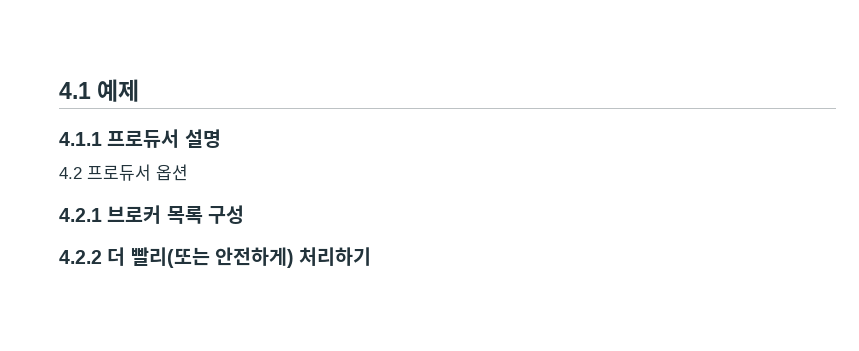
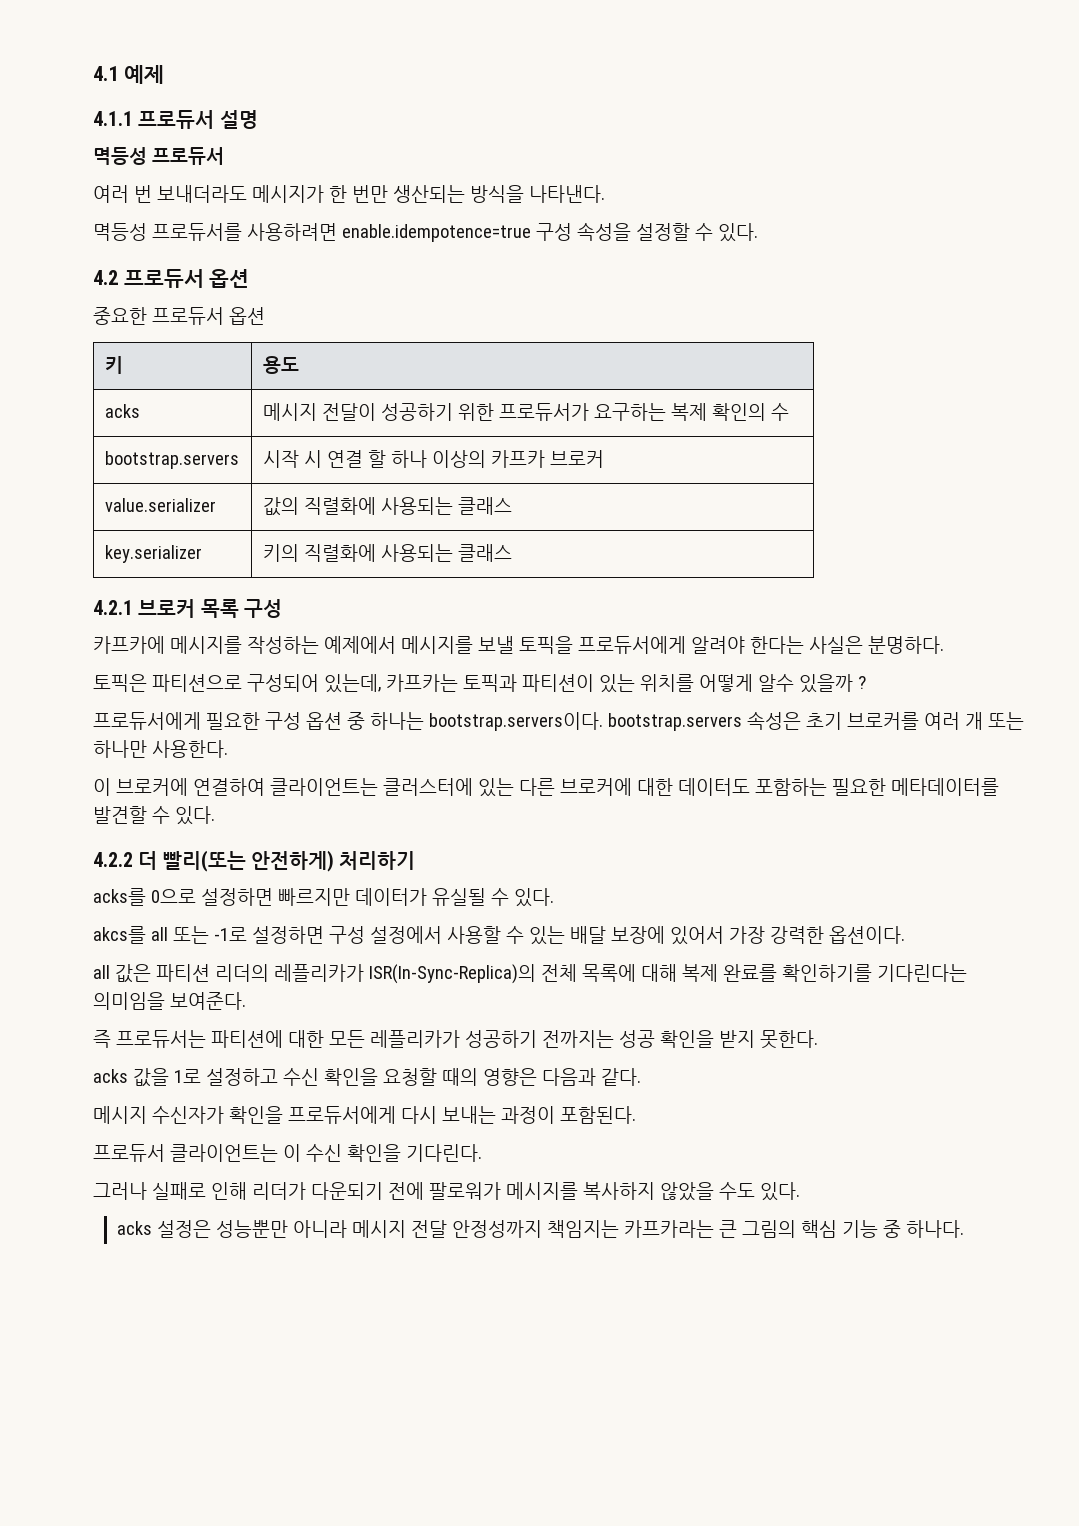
[59,164,188,181] [59,205,244,224] 4.2 프로듀서 옵션 // 4.2.1 브로커 목록 구성 -> [93,147,224,165] [93,185,605,203] [93,222,758,242] [93,269,250,288] [93,307,265,325] [104,356,123,374] [262,356,299,374] [104,404,140,418] [262,403,789,421] [104,451,239,469] [262,450,604,468] [104,498,216,512] [262,497,512,516] [104,545,202,563] [262,544,512,562] [93,599,282,618] [93,636,944,654] [93,674,866,693] [93,711,1024,731] [93,740,228,758] [93,778,999,797] [93,806,215,825] 멱등성 프로듀서 // 여러 번 보내더라도 메시지가 한 번만 생산되는 방식을 나타낸다. // 멱등성 프로듀서를 사용하려면 enable.idempotence=true 구성 속성을 설정할 수 있다. // 4.2 프로듀서 옵션 // 중요한 프로듀서 옵션 // 키 | 용도 // acks | 메시지 전달이 성공하기 위한 프로듀서가 요구하는 복제 확인의 수 // bootstrap.servers | 시작 시 연결 할 하나 이상의 카프카 브로커 // value.serializer | 값의 직렬화에 사용되는 클래스 // key.serializer | 키의 직렬화에 사용되는 클래스 // 4.2.1 브로커 목록 구성 // 카프카에 메시지를 작성하는 예제에서 메시지를 보낼 토픽을 프로듀서에게 알려야 한다는 사실은 분명하다. // 토픽은 파티션으로 구성되어 있는데, 카프카는 토픽과 파티션이 있는 위치를 어떻게 알수 있을까 ? // 프로듀서에게 필요한 구성 옵션 중 하나는 bootstrap.servers이다. bootstrap.servers 속성은 초기 브로커를 여러 개 또는 하나만 사용한다. // 이 브로커에 연결하여 클라이언트는 클러스터에 있는 다른 브로커에 대한 데이터도 포함하는 필요한 메타데이터를 발견할 수 있다.
(372, 256) none -> [93,888,554,907] [93,926,905,945] [93,964,967,984] [93,992,246,1010] [93,1030,818,1049] [93,1068,641,1087] [93,1106,636,1124] [93,1144,482,1162] [93,1182,800,1201] [116,1220,964,1238] // acks를 0으로 설정하면 빠르지만 데이터가 유실될 수 있다. // akcs를 all 또는 -1로 설정하면 구성 설정에서 사용할 수 있는 배달 보장에 있어서 가장 강력한 옵션이다. // all 값은 파티션 리더의 레플리카가 ISR(In-Sync-Replica)의 전체 목록에 대해 복제 완료를 확인하기를 기다린다는 의미임을 보여준다. // 즉 프로듀서는 파티션에 대한 모든 레플리카가 성공하기 전까지는 성공 확인을 받지 못한다. // acks 값을 1로 설정하고 수신 확인을 요청할 때의 영향은 다음과 같다. // 메시지 수신자가 확인을 프로듀서에게 다시 보내는 과정이 포함된다. // 프로듀서 클라이언트는 이 수신 확인을 기다린다. // 그러나 실패로 인해 리더가 다운되기 전에 팔로워가 메시지를 복사하지 않았을 수도 있다. // acks 설정은 성능뿐만 아니라 메시지 전달 안정성까지 책임지는 카프카라는 큰 그림의 핵심 기능 중 하나다.

